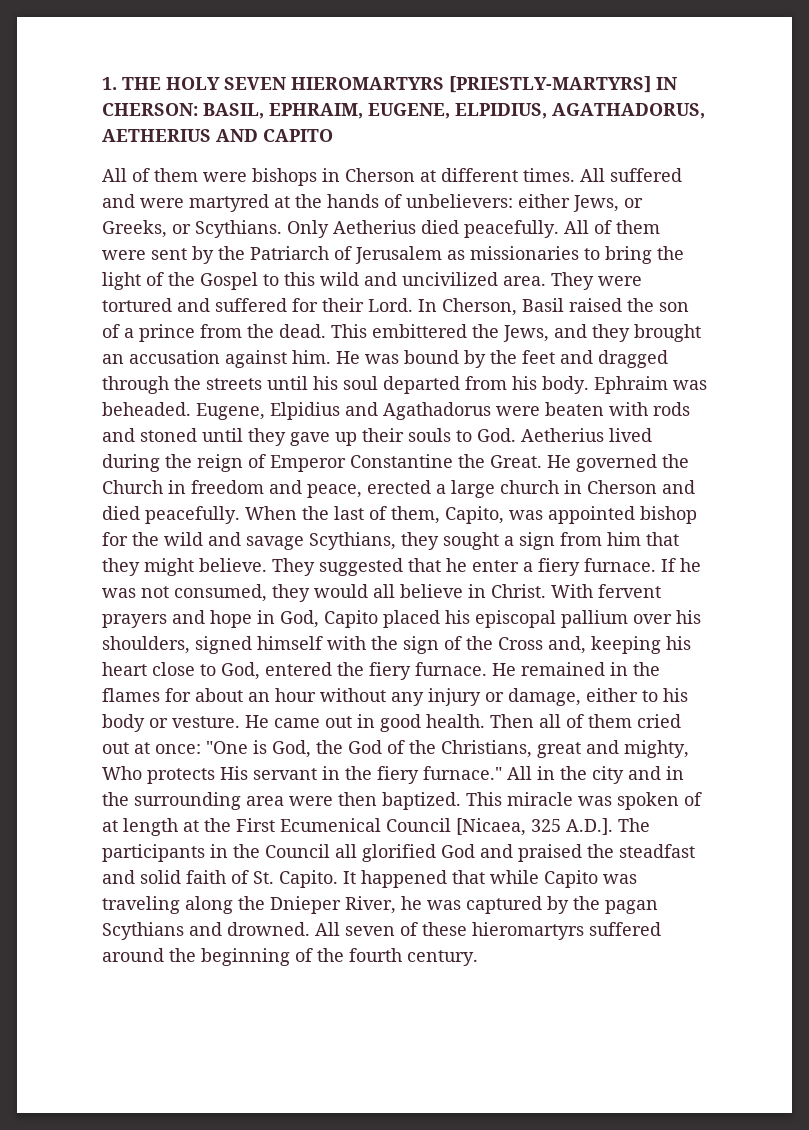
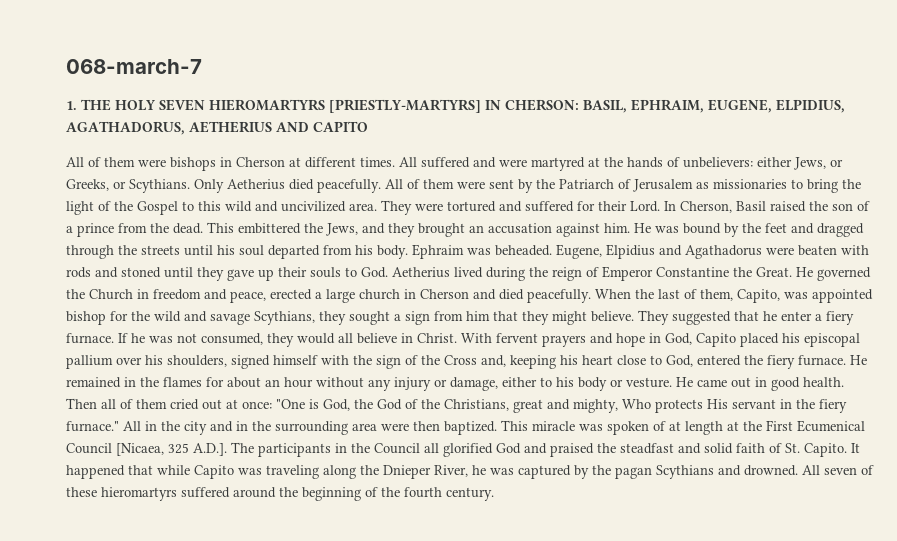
(102, 83) none -> [66,59,202,74] 068-march-7 //

